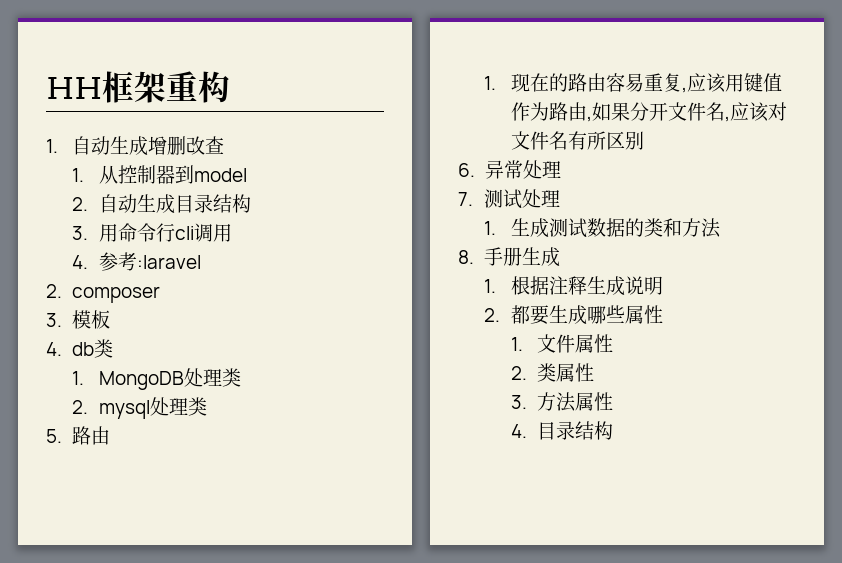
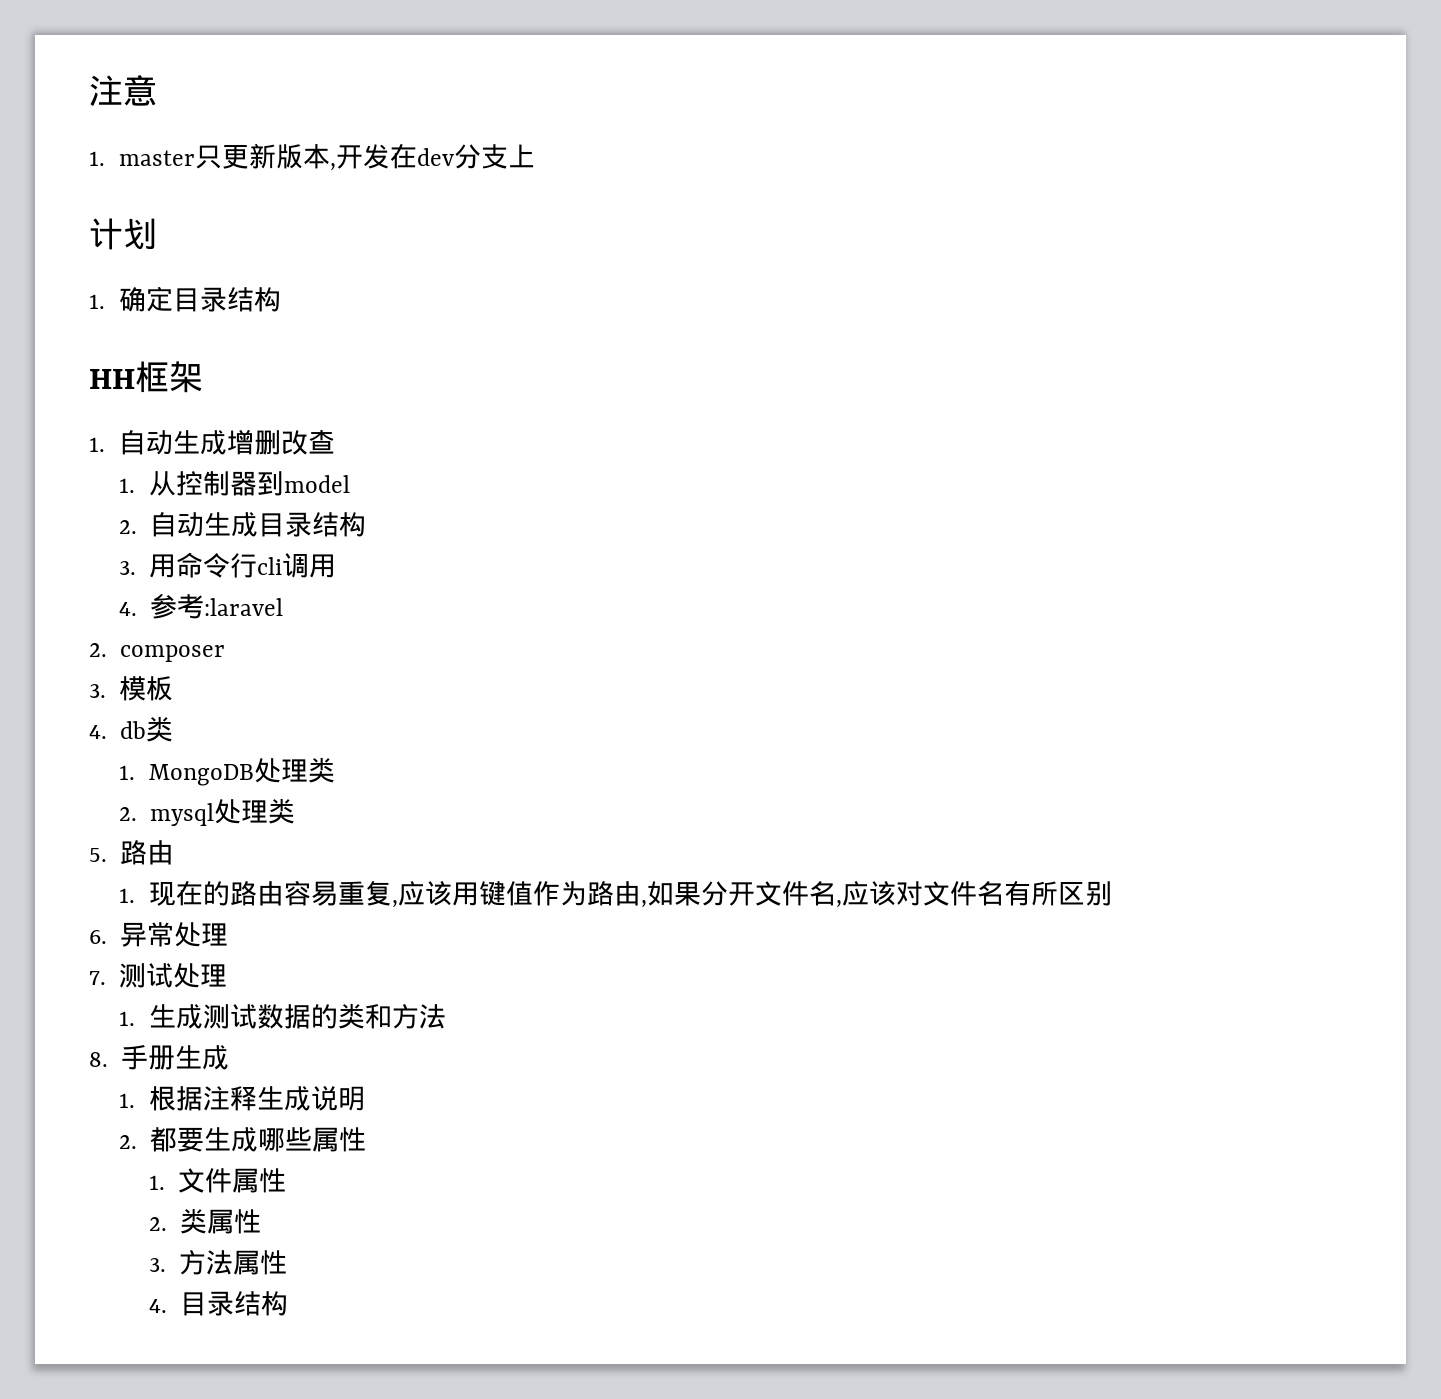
(46, 88) none -> [89,75,157,107] [89,143,535,171] [89,218,157,250] [89,286,281,312] 注意 // 1. master只更新版本,开发在dev分支上 // 计划 // 1.确定目录结构 //
[166,71,230,103] 重构 -> (203, 377) none

